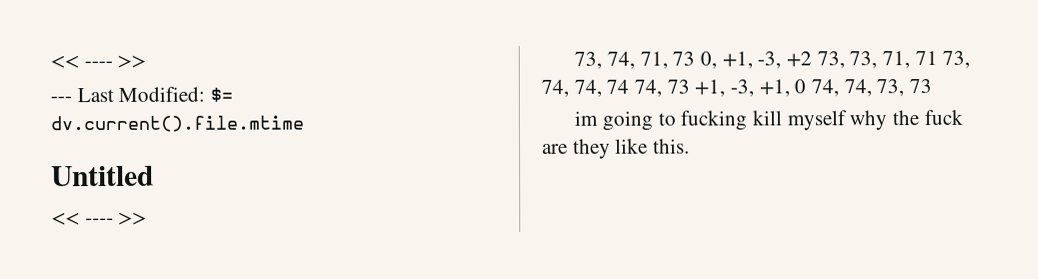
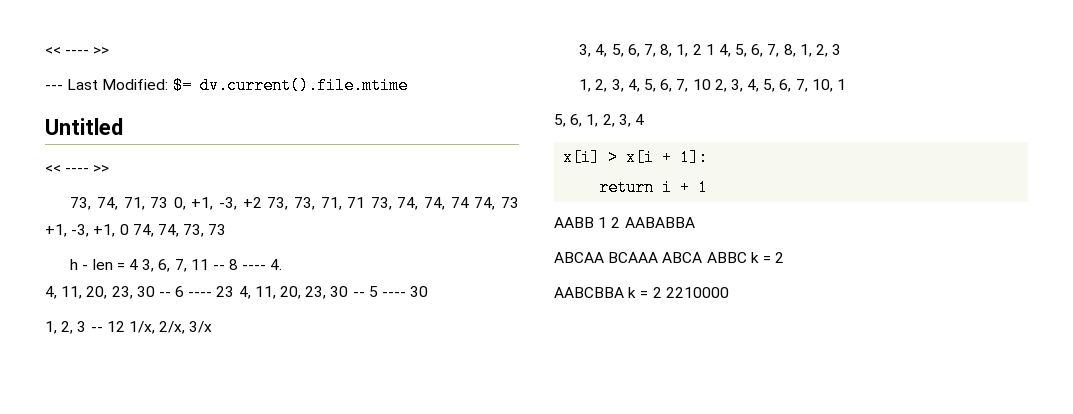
[574,109,963,131] [542,138,691,159] im going to fucking kill myself why the fuck are they like this. -> [70,259,283,272] [45,286,429,299] [45,321,213,334] [579,44,842,57] [579,79,847,92] [554,114,644,127] [563,149,709,166] [599,179,709,196] [554,217,695,228] [554,252,785,263] [554,287,729,298] h - len = 4 3, 6, 7, 11 -- 8 ---- 4. // 4, 11, 20, 23, 30 -- 6 ---- 23 4, 11, 20, 23, 30 -- 5 ---- 30 // 1, 2, 3 -- 12 1/x, 2/x, 3/x // 3, 4, 5, 6, 7, 8, 1, 2 1 4, 5, 6, 7, 8, 1, 2, 3 // 1, 2, 3, 4, 5, 6, 7, 10 2, 3, 4, 5, 6, 7, 10, 1 // 5, 6, 1, 2, 3, 4 // x[i] > x[i + 1]: // return i + 1 // AABB 1 2 AABABBA // ABCAA BCAAA ABCA ABBC k = 2 // AABCBBA k = 2 2210000

